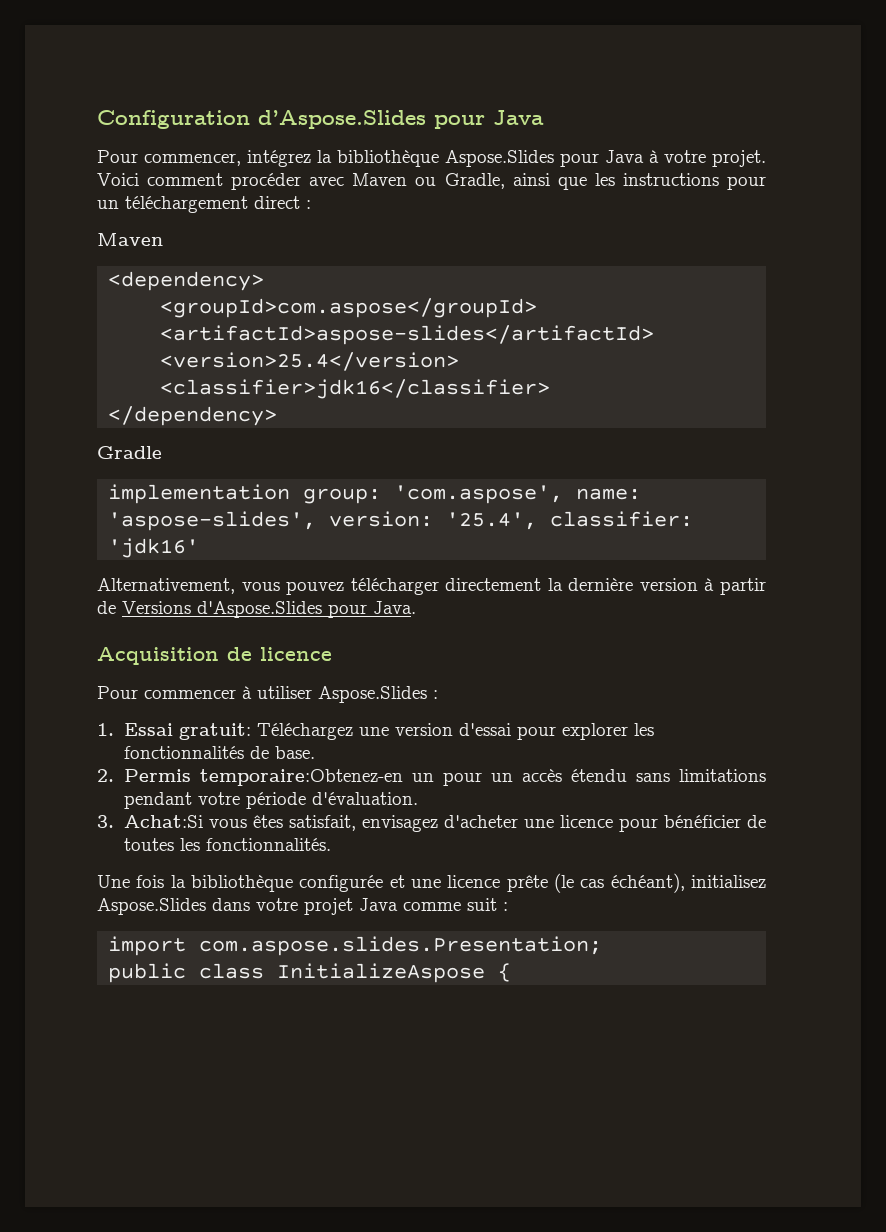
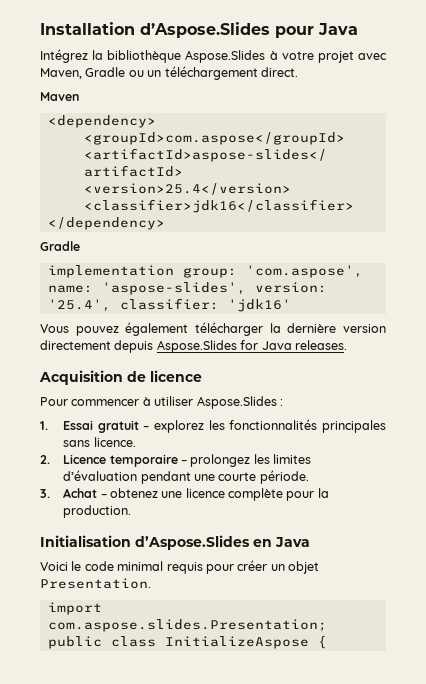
[97,110,250,129] Configuration -> [40,22,135,35] Installation
[97,150,766,167] [97,173,766,190] [97,196,311,213] Pour commencer, intégrez la bibliothèque Aspose.Slides pour Java à votre projet. Voici comment procéder avec Maven ou Gradle, ainsi que les instructions pour un téléchargement direct : -> [40,49,387,63] [40,66,298,80] Intégrez la bibliothèque Aspose.Slides à votre projet avec Maven, Gradle ou un téléchargement direct.
[97,578,766,595] [97,601,416,618] Alternativement, vous pouvez télécharger directement la dernière version à partir de Versions d'Aspose.Slides pour Java. -> [40,322,386,336] [40,340,347,353] Vous pouvez également télécharger la dernière version directement depuis Aspose.Slides for Java releases.
[178,723,654,740] [123,746,315,759] [97,769,766,786] [123,792,418,809] [97,815,766,832] [123,838,331,851] [97,873,766,893] [97,898,508,915] gratuit: Téléchargez une version d'essai pour explorer les fonctionnalités de base. // 2. Permis temporaire:Obtenez-en un pour un accès étendu sans limitations pendant votre période d'évaluation. // 3. Achat:Si vous êtes satisfait, envisagez d'acheter une licence pour bénéficier de toutes les fonctionnalités. // Une fois la bibliothèque configurée et une licence prête (le cas échéant), initialisez Aspose.Slides dans votre projet Java comme suit : -> [97,419,386,433] [63,437,136,447] [40,454,312,467] [63,470,309,484] [40,488,329,501] [63,505,132,518] [40,535,310,550] [40,560,319,574] [40,578,151,589] gratuit – explorez les fonctionnalités principales sans licence. // 2. Licence temporaire – prolongez les limites d’évaluation pendant une courte période. // 3. Achat – obtenez une licence complète pour la production. // Initialisation d’Aspose.Slides en Java // Voici le code minimal requis pour créer un objet Presentation.

